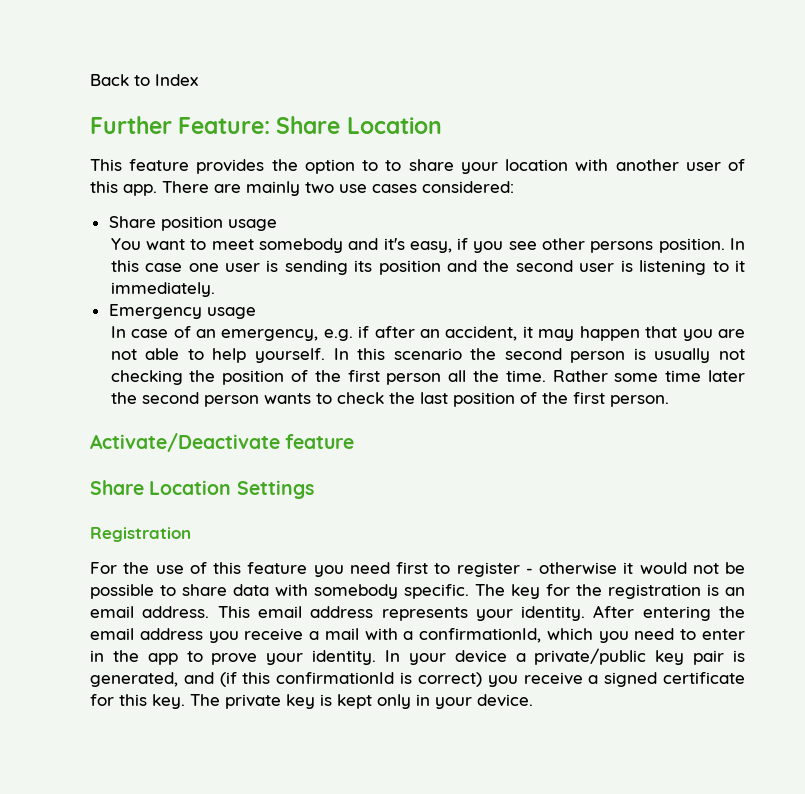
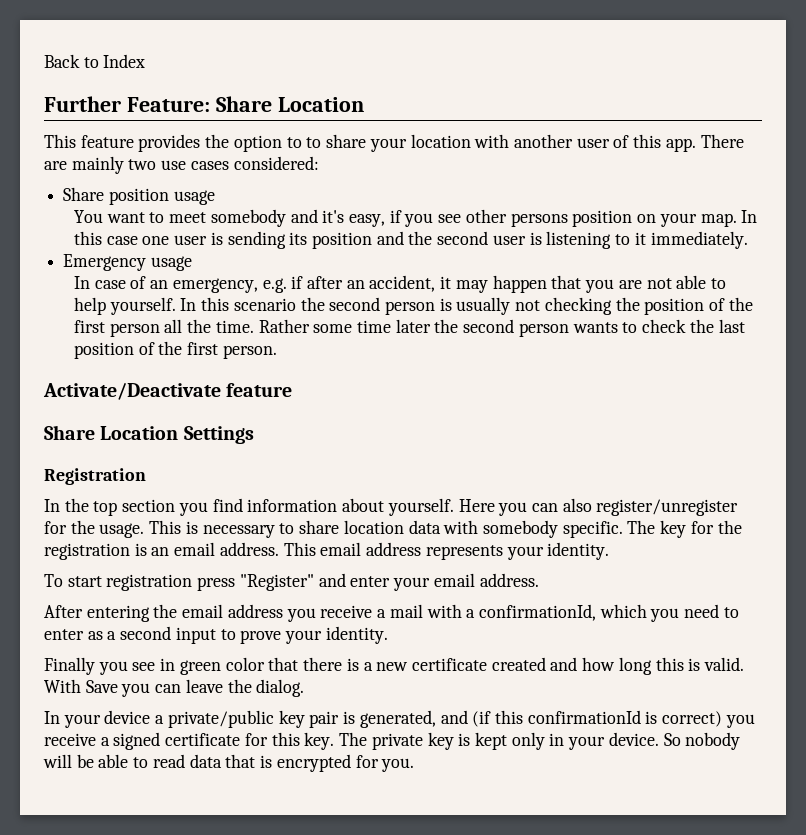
[658,238,725,253] position. -> [572,210,737,227] position on your map.
[90,562,745,577] [90,584,227,599] For the use of this feature you need first to register - otherwise it would not be possible to share -> [44,498,739,516] [44,520,404,538] In the top section you find information about yourself. Here you can also register/unregister for the usage. This is necessary to share location
(586, 613) none -> [44,573,539,591] // To start registration press "Register" and enter your email address. //
[90,650,178,665] in the app -> [87,626,216,644] as a second input
(377, 657) none -> [44,657,745,675] [44,679,305,697] // Finally you see in green color that there is a new certificate created and how long this is valid. With Save you can leave the dialog. //
(533, 700) none -> [663,732,741,750] [43,754,415,772] So nobody will be able to read data that is encrypted for you.

